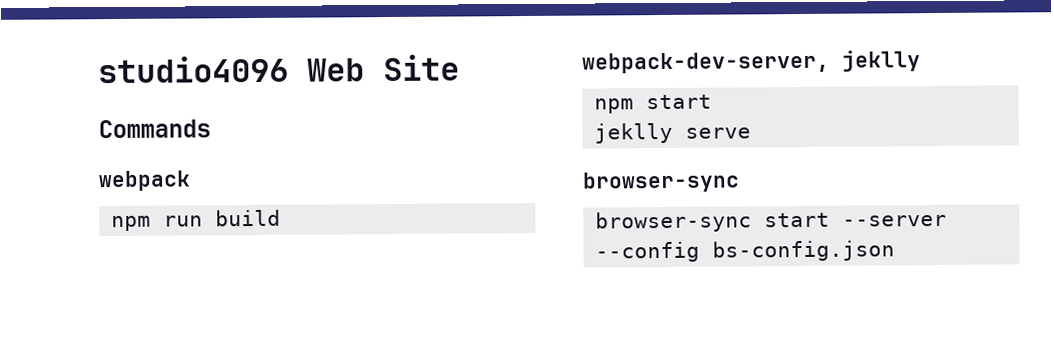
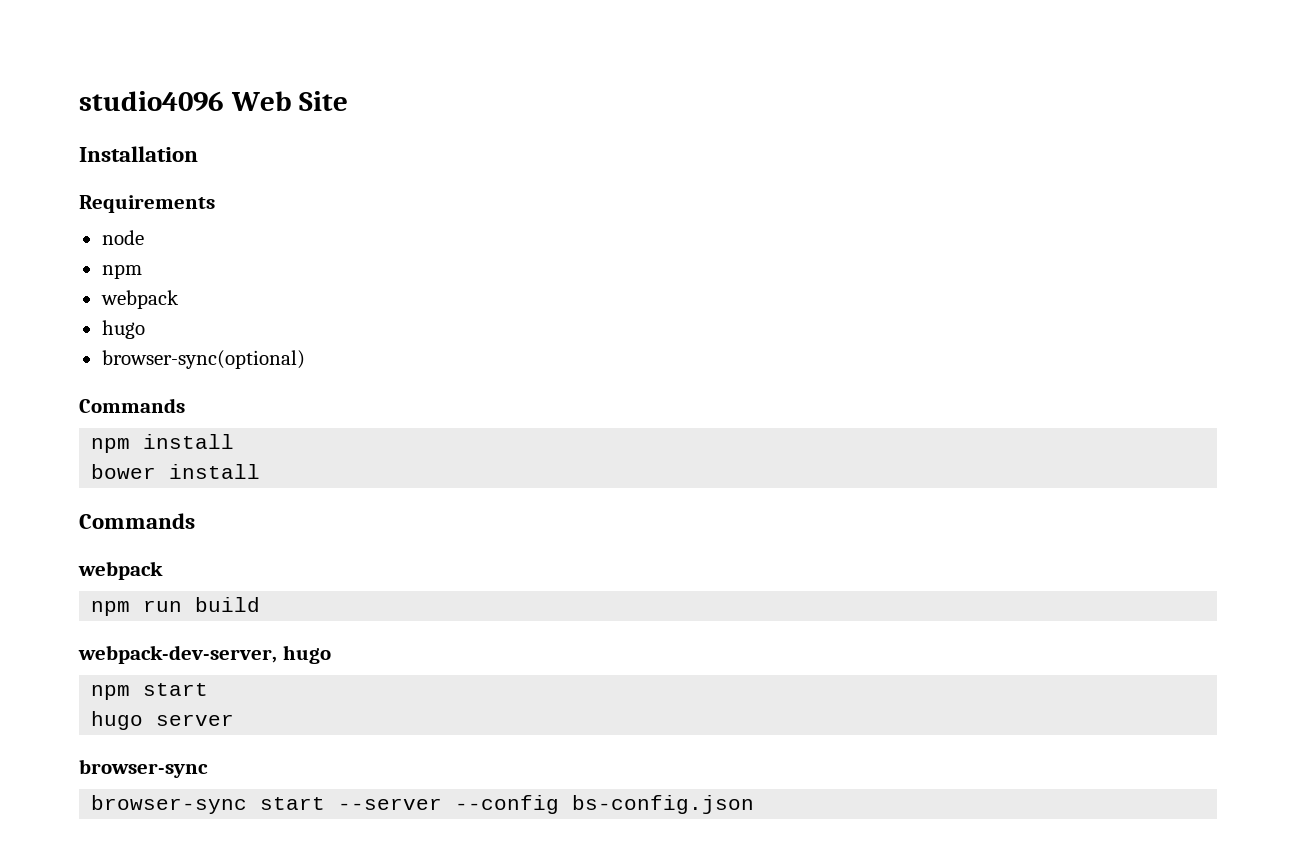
(460, 68) none -> [79,146,198,162] [79,195,215,213] [101,230,144,245] [101,264,142,279] [100,290,179,309] [101,320,145,339] [101,350,305,369] [79,398,185,413] [91,434,235,453] [91,464,261,479] // Installation // Requirements // node // npm // webpack // hugo // browser-sync(optional) // Commands // npm install // bower install
[842,50,921,72] jeklly -> [282,645,331,664] hugo
[594,122,752,144] jeklly serve -> [91,711,235,730] hugo server

